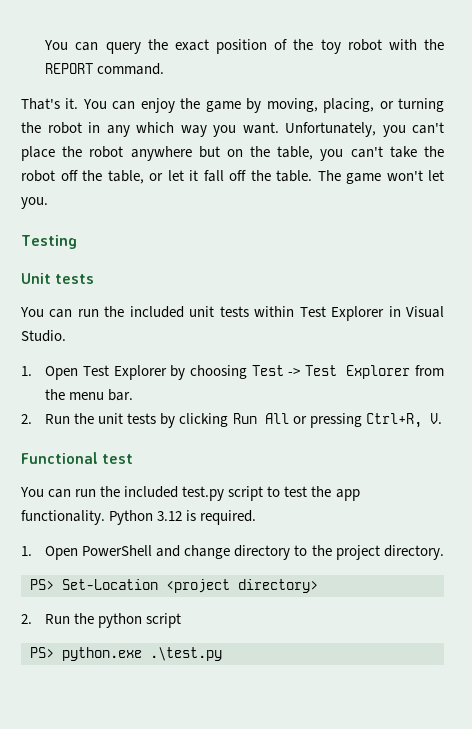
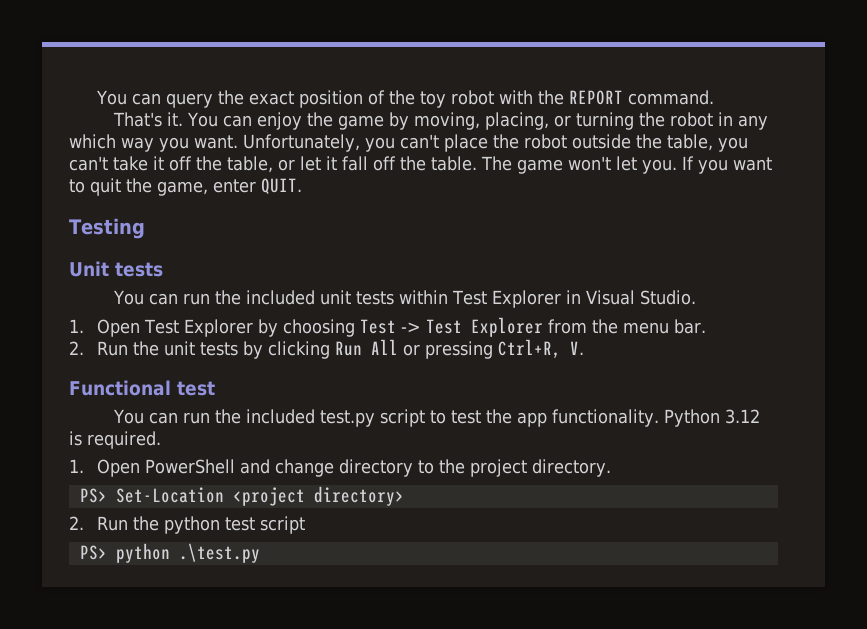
[130,146,243,161] anywhere but on -> [572,134,631,149] outside
[424,146,445,157] [21,170,55,182] the robot -> [153,156,164,170] it
(48, 203) none -> [682,156,772,174] [69,178,302,196] If you want to quit the game, enter QUIT.
(143, 620) none -> [224,517,255,531] test
[62,647,142,661] python.exe -> [115,543,170,563] python

